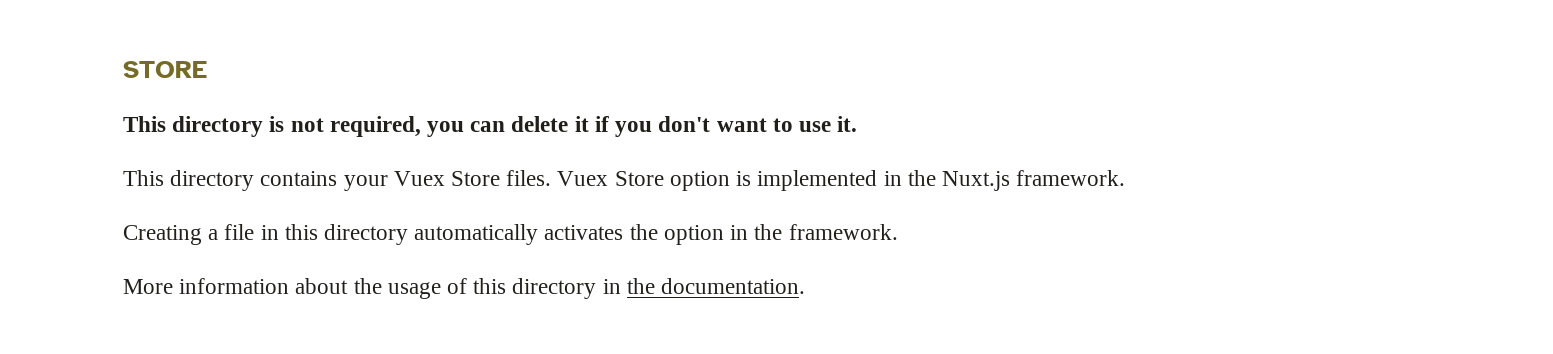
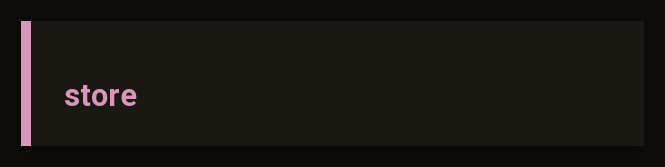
[123,61,207,78] [123,116,858,137] [123,170,1126,191] [123,224,898,245] [123,278,806,299] STORE // This directory is not required, you can delete it if you don't want to use it. // This directory contains your Vuex Store files. Vuex Store option is implemented in the Nuxt.js framework. // Creating a file in this directory automatically activates the option in the framework. // More information about the usage of this directory in the documentation. -> [64,85,137,106] store

